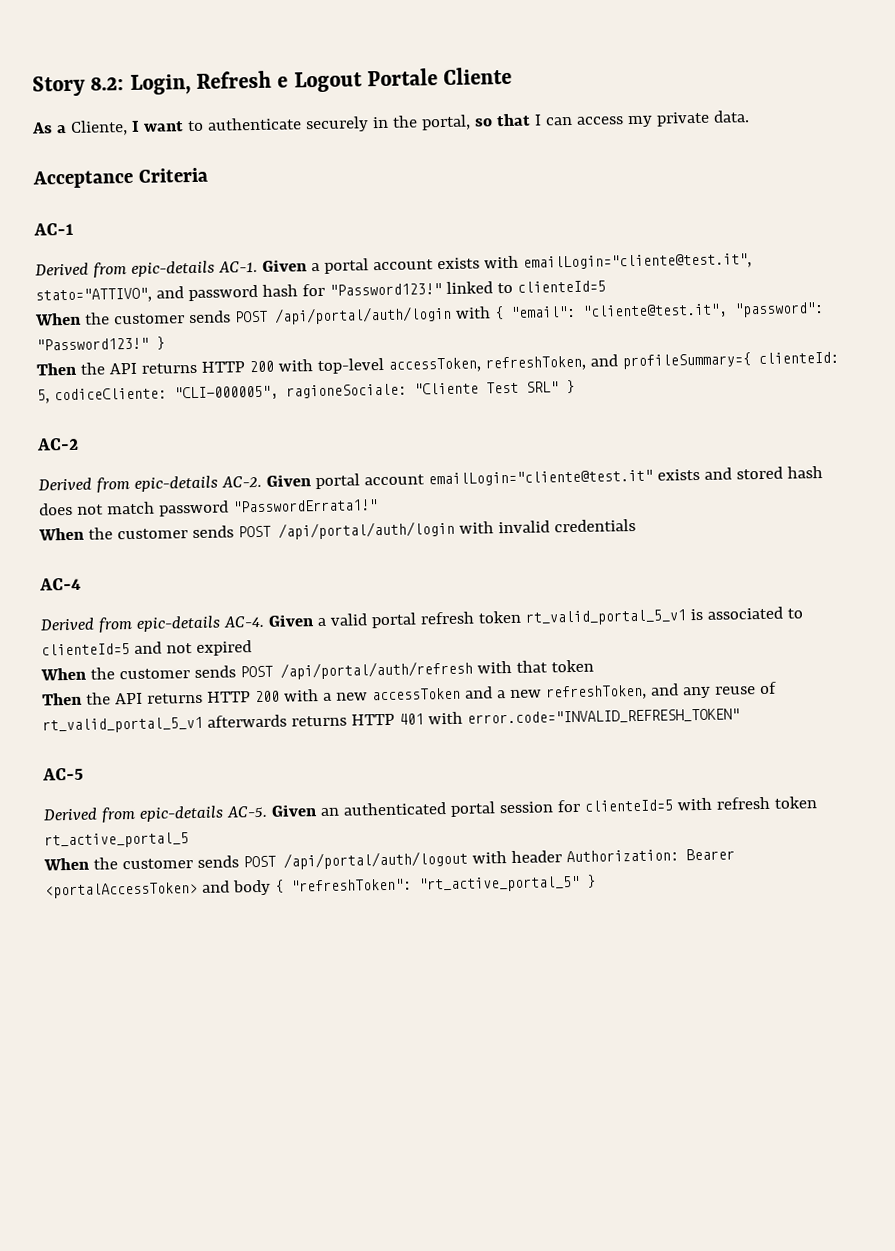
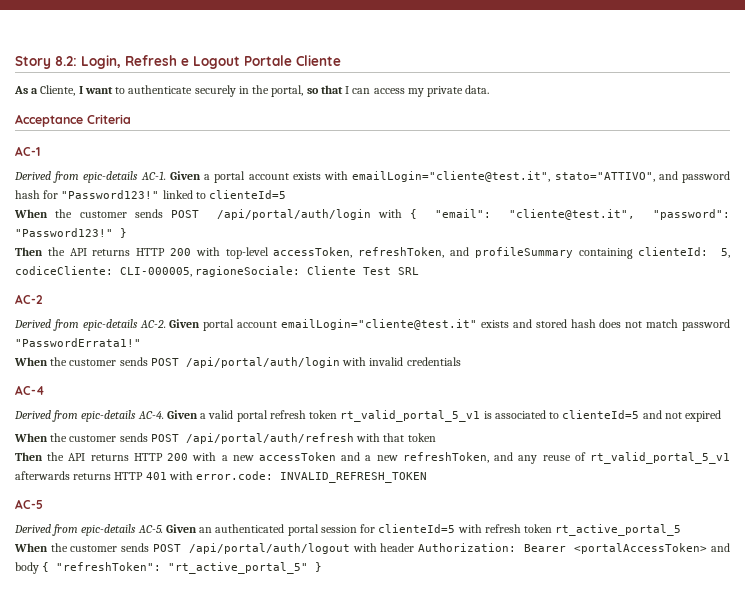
[621,352,751,370] profileSummary={ -> [474,247,633,259] profileSummary containing
[173,379,575,401] "CLI-000005", ragioneSociale: "Cliente Test SRL" } -> [120,266,420,277] CLI-000005, ragioneSociale: Cliente Test SRL
[466,708,740,725] error.code="INVALID_REFRESH_TOKEN" -> [196,471,428,483] error.code: INVALID_REFRESH_TOKEN

